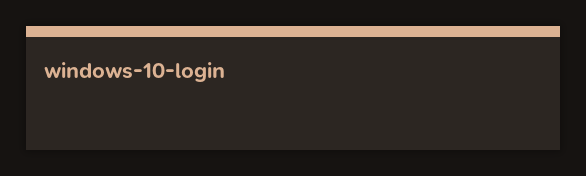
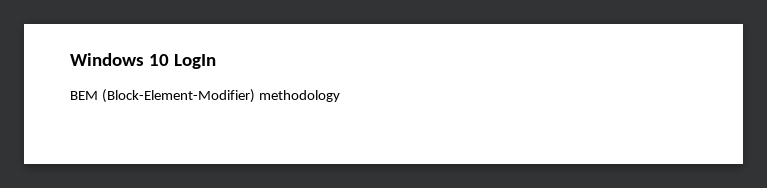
[44,62,225,82] windows-10-login -> [70,53,216,69] [70,89,340,103] Windows 10 LogIn // BEM (Block-Element-Modifier) methodology

